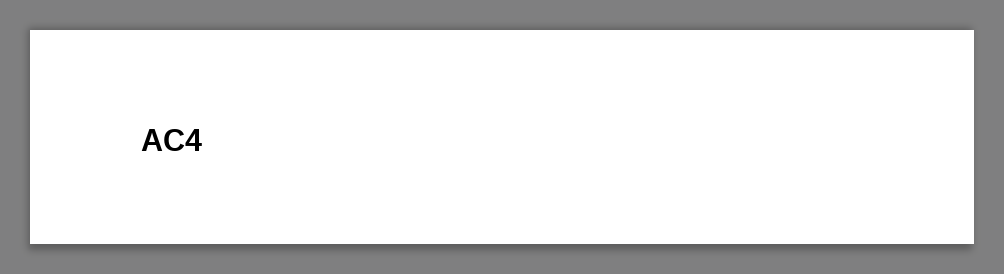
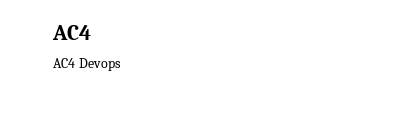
[141,129,202,151] AC4 -> [52,25,91,40] [53,58,121,71] AC4 // AC4 Devops

